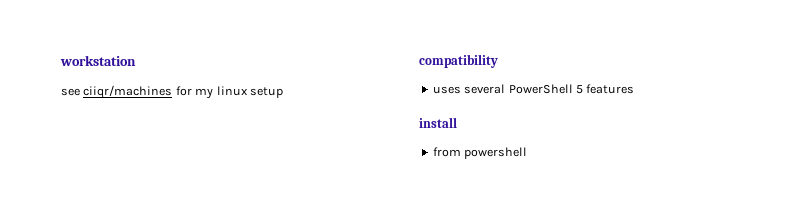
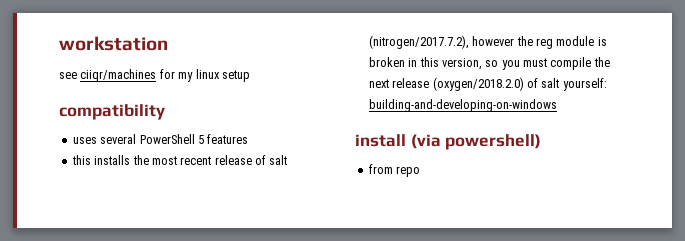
(635, 89) none -> [71,155,288,165] [368,35,607,49] [368,57,610,70] [368,77,607,91] [368,99,557,112] // this installs the most recent release of salt (nitrogen/2017.7.2), however the reg module is broken in this version, so you must compile the next release (oxygen/2018.2.0) of salt yourself: building-and-developing-on-windows
(457, 122) none -> [410,134,542,150] (via powershell)
[464,147,528,159] powershell -> [396,166,421,177] repo

